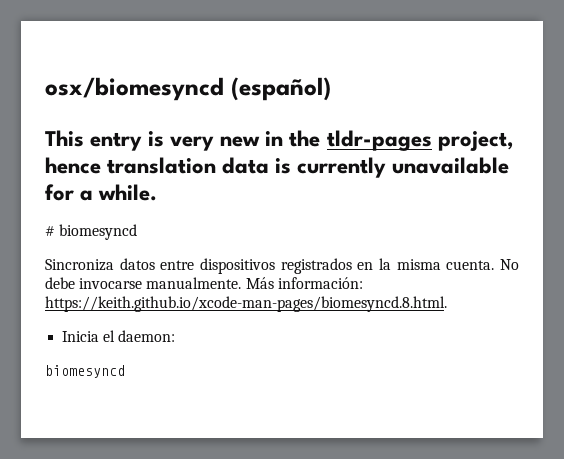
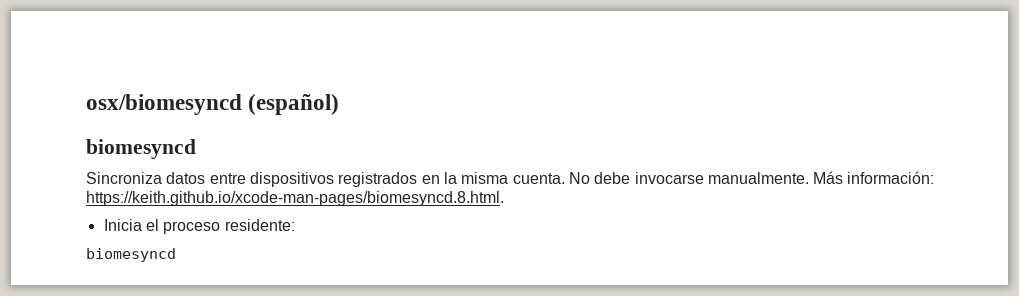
[45,130,514,151] [45,157,510,178] [45,184,158,201] [45,226,55,236] This entry is very new in the tldr-pages project, hence translation data is currently unavailable for a while. // # -> (340, 104) none
[118,330,176,342] daemon: -> [163,219,295,234] proceso residente:

